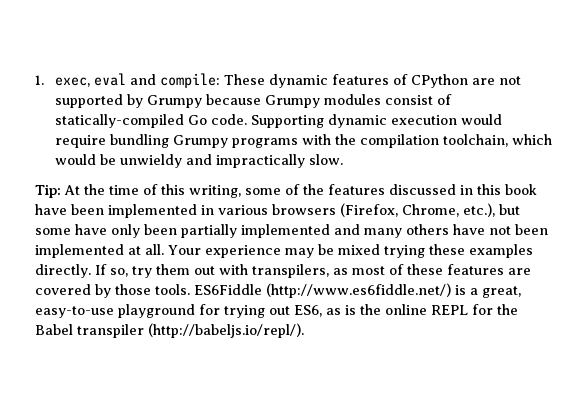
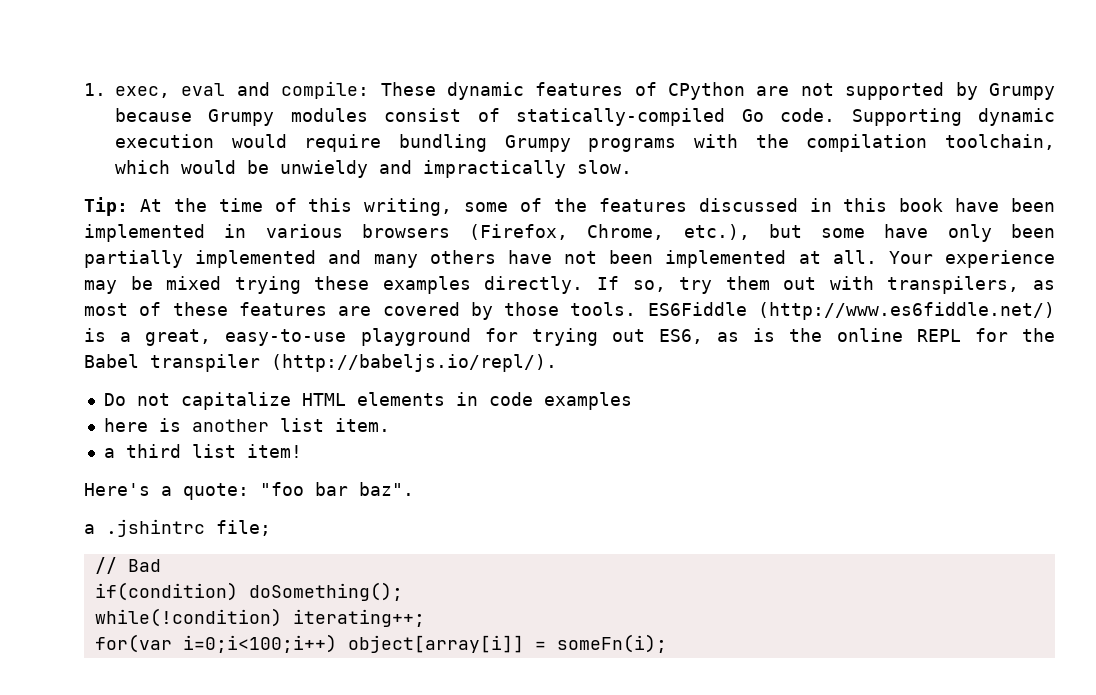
(304, 330) none -> [103,392,632,410] [103,418,390,432] [103,444,302,458] [84,482,414,500] [84,519,271,537] [94,557,161,574] [94,582,403,601] [94,608,425,627] [94,634,667,653] // Do not capitalize HTML elements in code examples // here is another list item. // a third list item! // Here's a quote: "foo bar baz". // a .jshintrc file; // // Bad // if(condition) doSomething(); // while(!condition) iterating++; // for(var i=0;i<100;i++) object[array[i]] = someFn(i);

